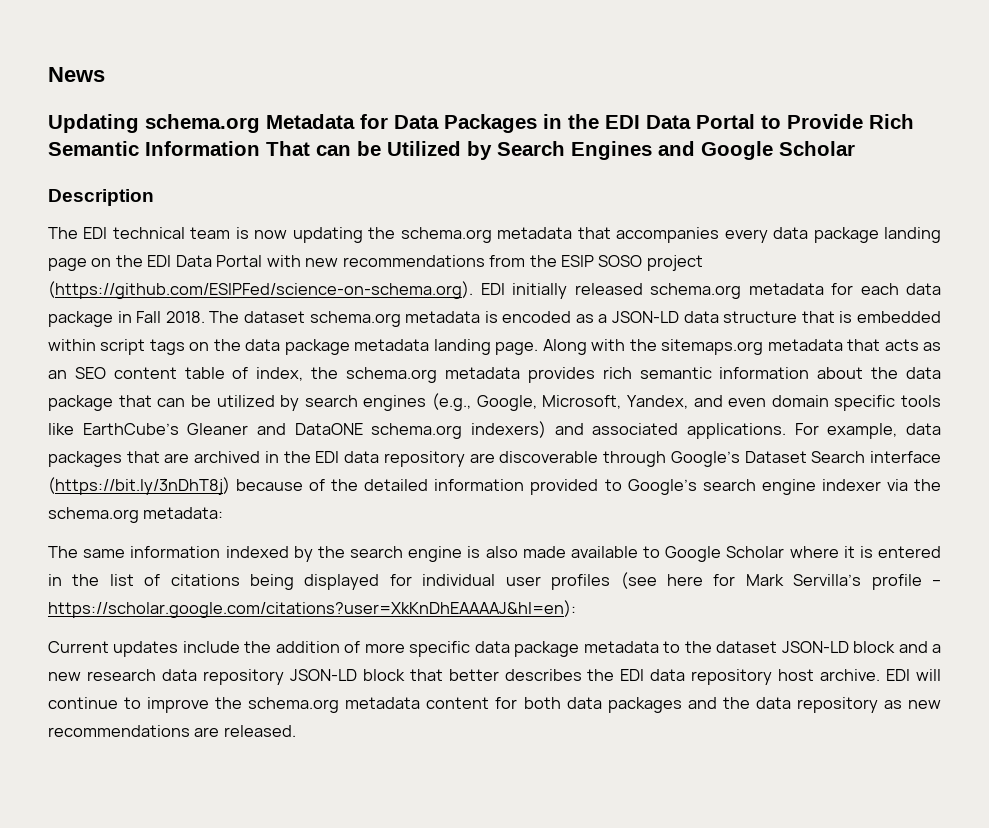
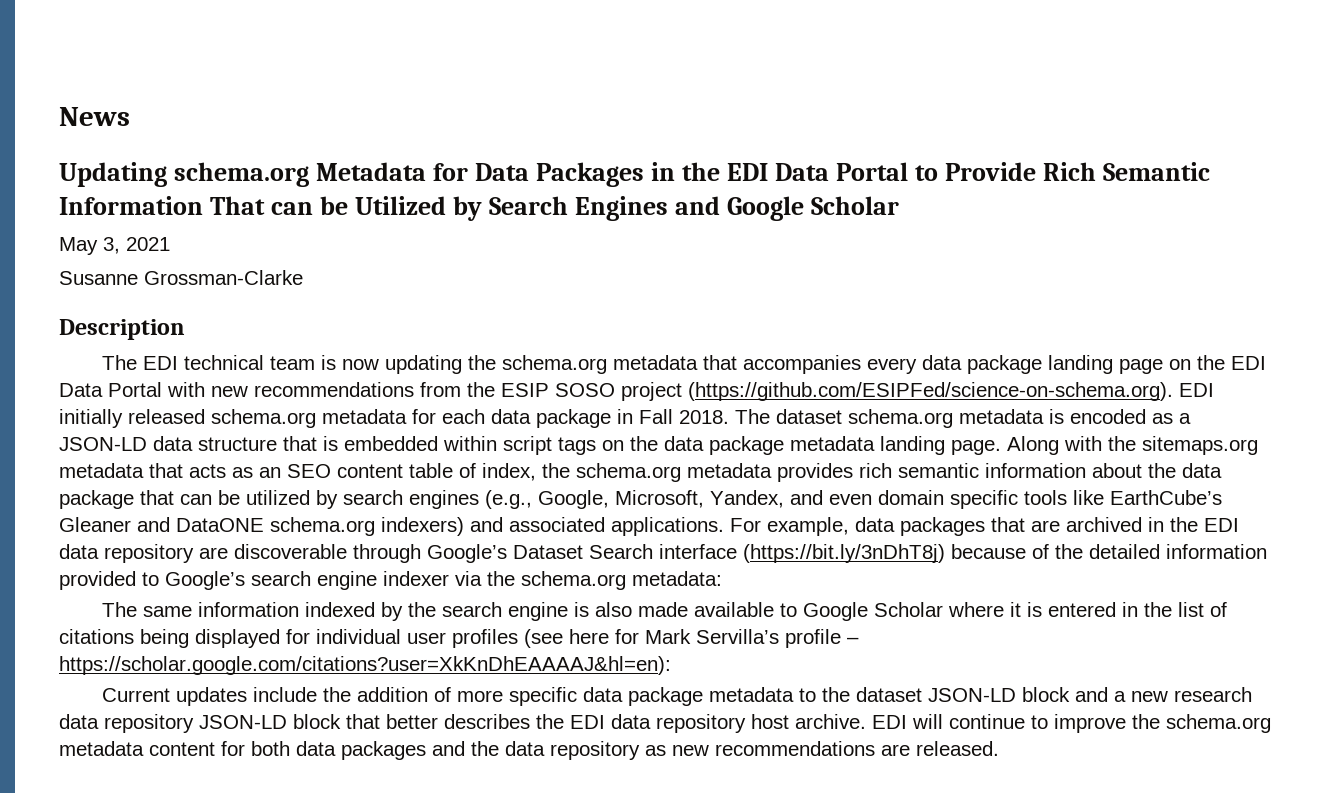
(855, 148) none -> [59,237,170,255] [59,270,303,285] // May 3, 2021 // Susanne Grossman-Clarke

